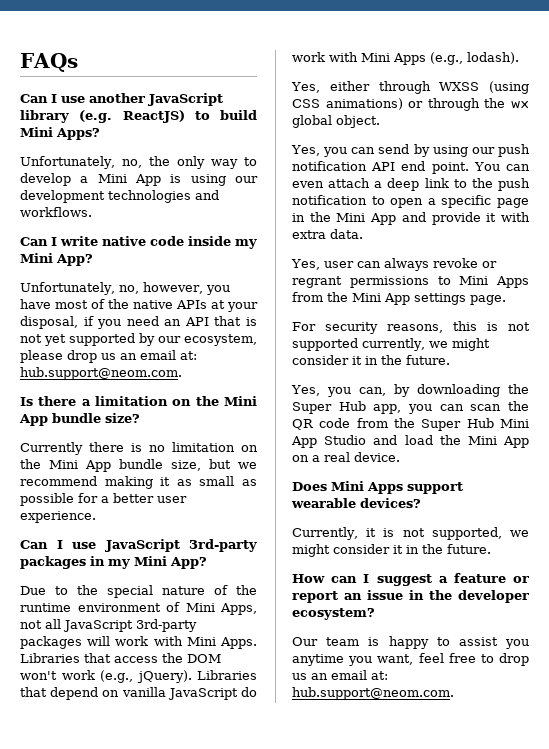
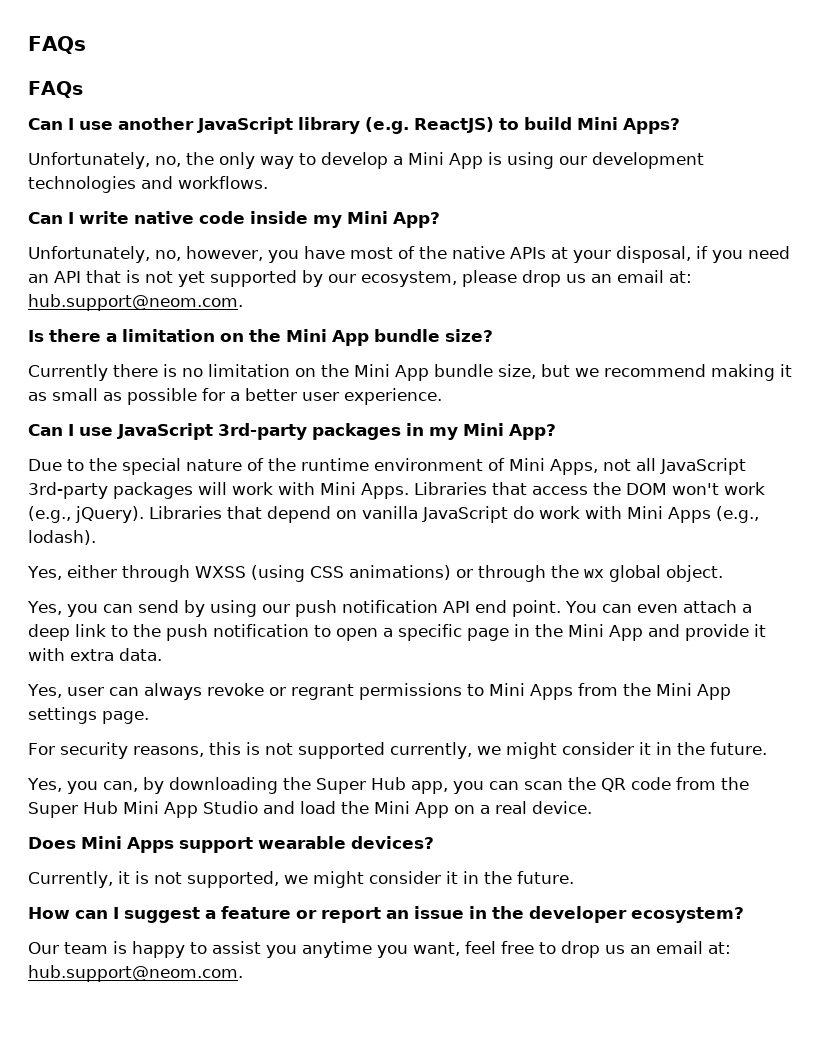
[20,53,78,72] FAQs -> [28,36,86,54] [28,81,83,98] FAQs // FAQs

